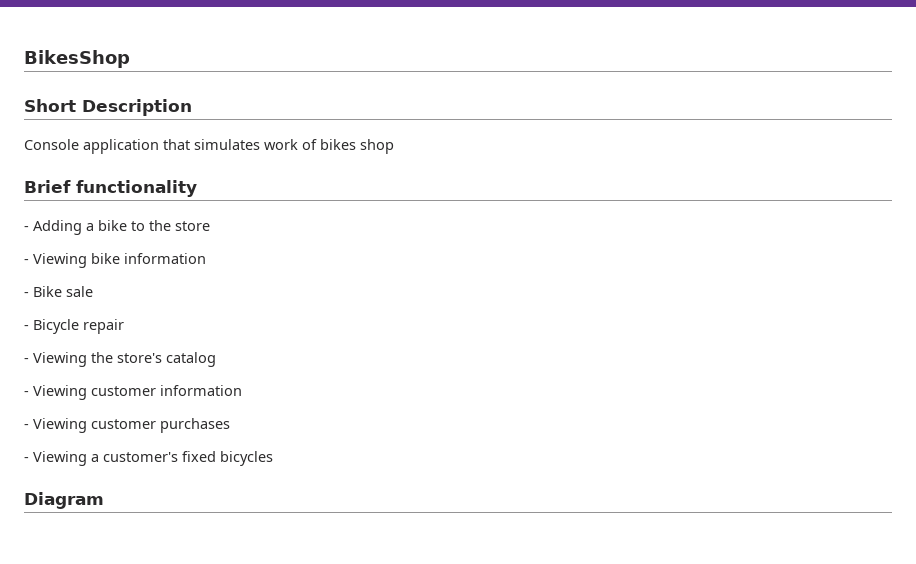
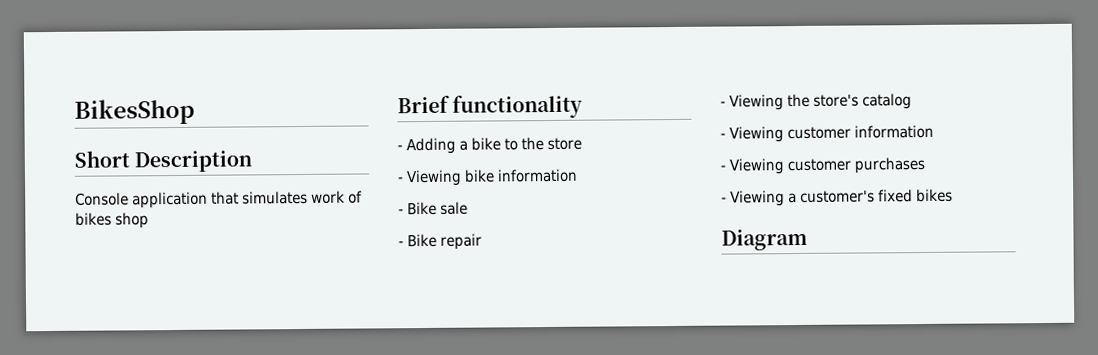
[33,319,79,334] Bicycle -> [407,233,437,248] Bike
[220,451,273,466] bicycles -> [916,188,953,203] bikes

